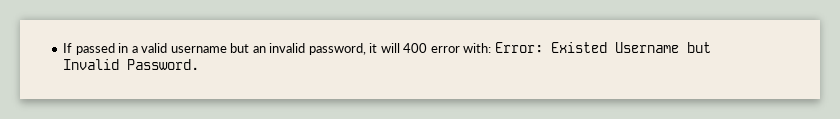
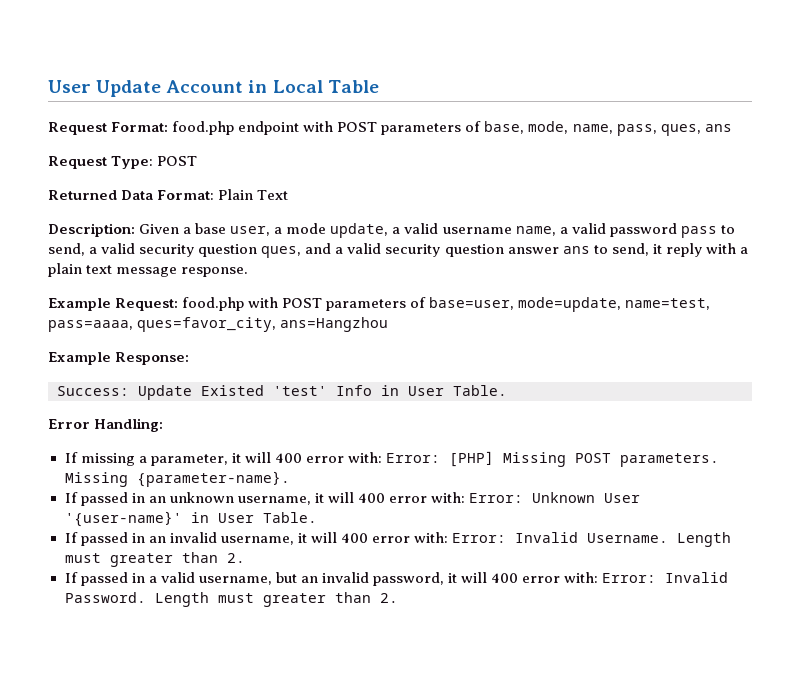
(63, 48) none -> [48,80,379,97] [48,121,732,136] [48,156,198,169] [48,189,289,200] [48,223,735,238] [48,243,748,258] [48,263,249,277] [48,297,711,312] [48,317,389,332] [48,352,190,365] [57,385,507,400] [48,418,164,432] [64,451,719,467] [64,471,290,487] [64,492,641,506] [64,511,317,527] [64,532,732,547] [64,552,245,567] User Update Account in Local Table // Request Format: food.php endpoint with POST parameters of base, mode, name, pass, ques, ans // Request Type: POST // Returned Data Format: Plain Text // Description: Given a base user, a mode update, a valid username name, a valid password pass to send, a valid security question ques, and a valid security question answer ans to send, it reply with a plain text message response. // Example Request: food.php with POST parameters of base=user, mode=update, name=test, pass=aaaa, ques=favor_city, ans=Hangzhou // Example Response: // Success: Update Existed 'test' Info in User Table. // Error Handling: // If missing a parameter, it will 400 error with: Error: [PHP] Missing POST parameters. Missing {parameter-name}. // If passed in an unknown username, it will 400 error with: Error: Unknown User '{user-name}' in User Table. // If passed in an invalid username, it will 400 error with: Error: Invalid Username. Length must greater than 2. //
[170,46,227,53] username -> [198,576,272,585] username,
[550,42,711,53] [63,59,200,70] Existed Username but Invalid Password. -> [665,572,729,583] [64,592,398,607] Invalid Password. Length must greater than 2.

